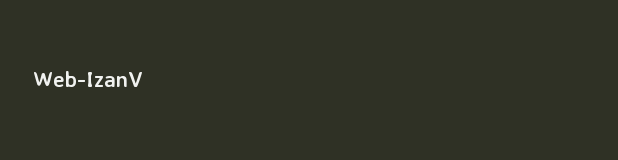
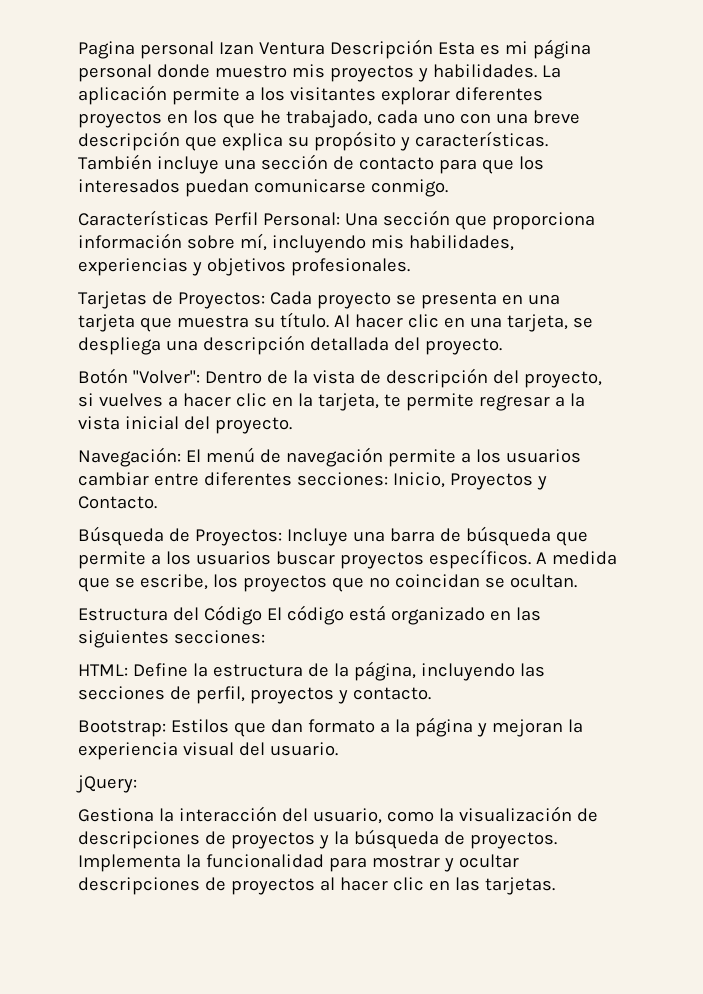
[33,71,143,87] Web-IzanV -> [78,39,591,59] [78,64,561,82] [78,85,543,105] [78,110,580,128] [78,131,548,151] [78,154,544,174] [78,179,448,197] [78,210,595,230] [78,233,514,253] [78,258,410,276] [78,291,560,309] [78,312,593,332] [78,335,502,355] [78,368,602,388] [78,393,585,411] [78,416,292,434] [78,447,581,467] [78,472,547,490] [78,496,157,509] [78,526,588,546] [78,549,617,569] [78,574,577,592] [78,605,541,625] [78,630,265,648] [78,661,545,681] [78,686,431,704] [78,717,583,737] [78,742,338,760] [76,775,137,793] [78,806,598,824] [78,829,557,849] [78,854,519,872] [78,877,555,895] Pagina personal Izan Ventura Descripción Esta es mi página personal donde muestro mis proyectos y habilidades. La aplicación permite a los visitantes explorar diferentes proyectos en los que he trabajado, cada uno con una breve descripción que explica su propósito y características. También incluye una sección de contacto para que los interesados puedan comunicarse conmigo. // Características Perfil Personal: Una sección que proporciona información sobre mí, incluyendo mis habilidades, experiencias y objetivos profesionales. // Tarjetas de Proyectos: Cada proyecto se presenta en una tarjeta que muestra su título. Al hacer clic en una tarjeta, se despliega una descripción detallada del proyecto. // Botón "Volver": Dentro de la vista de descripción del proyecto, si vuelves a hacer clic en la tarjeta, te permite regresar a la vista inicial del proyecto. // Navegación: El menú de navegación permite a los usuarios cambiar entre diferentes secciones: Inicio, Proyectos y Contacto. // Búsqueda de Proyectos: Incluye una barra de búsqueda que permite a los usuarios buscar proyectos específicos. A medida que se escribe, los proyectos que no coincidan se ocultan. // Estructura del Código El código está organizado en las siguientes secciones: // HTML: Define la estructura de la página, incluyendo las secciones de perfil, proyectos y contacto. // Bootstrap: Estilos que dan formato a la página y mejoran la experiencia visual del usuario. // jQuery: // Gestiona la interacción del usuario, como la visualización de descripciones de proyectos y la búsqueda de proyectos. Implementa la funcionalidad para mostrar y ocultar descripciones de proyectos al hacer clic en las tarjetas.

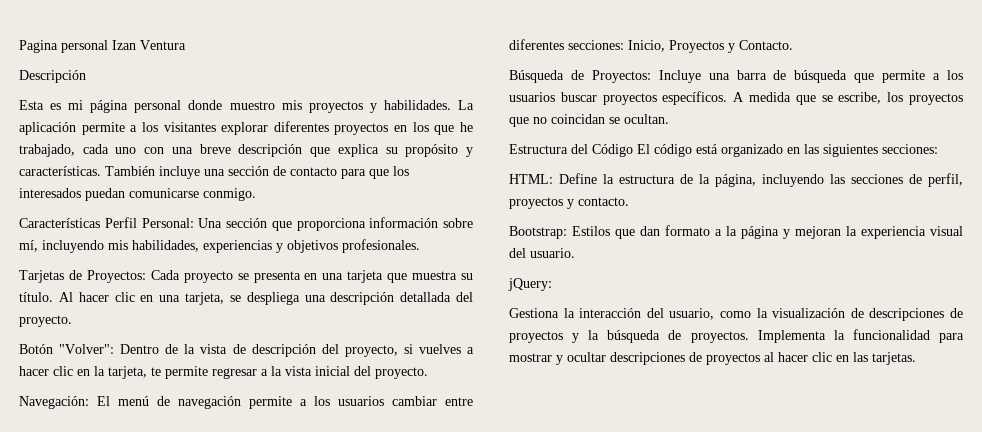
(325, 48) none -> (186, 45) //
(433, 49) none -> (86, 76) //

